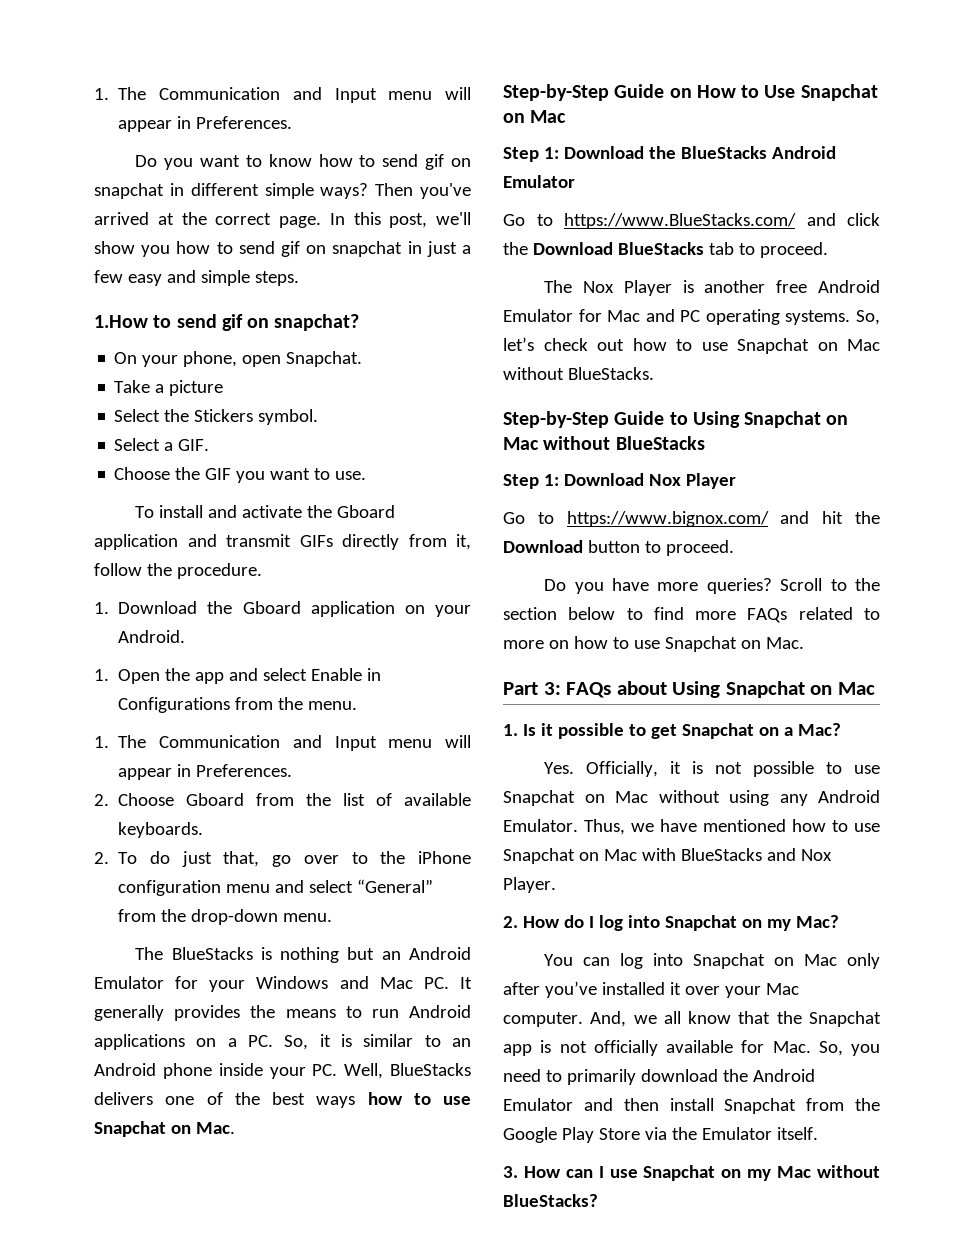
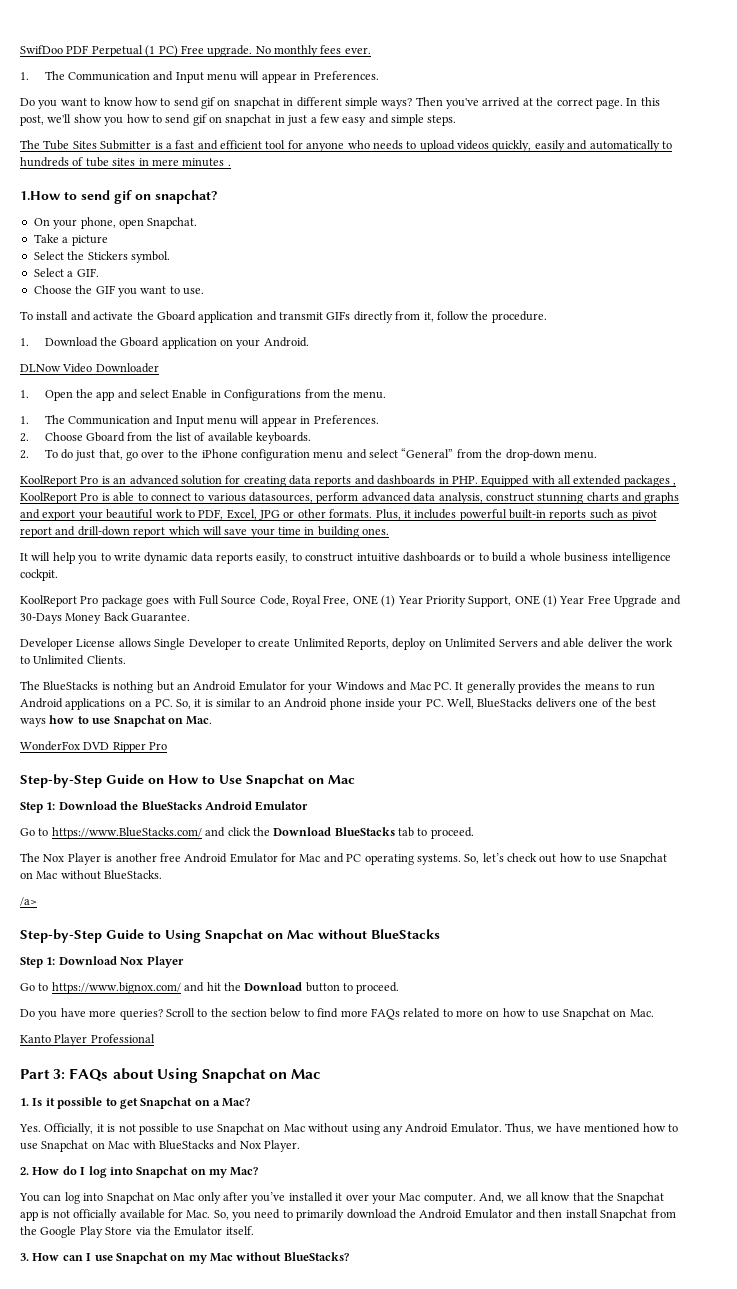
(94, 94) none -> [20,45,371,57] SwifDoo PDF Perpetual (1 PC) Free upgrade. No monthly fees ever. //
(299, 278) none -> [20,140,672,152] [20,157,231,167] // The Tube Sites Submitter is a fast and efficient tool for anyone who needs to upload videos quickly, easily and automatically to hundreds of tube sites in mere minutes .
(186, 636) none -> [20,363,159,373] // DLNow Video Downloader
(333, 917) none -> [20,475,677,487] [20,492,680,504] [20,509,657,521] [20,526,390,538] [20,552,671,564] [20,569,58,581] [20,595,681,607] [20,612,191,624] [20,638,674,650] [20,655,126,665] // KoolReport Pro is an advanced solution for creating data reports and dashboards in PHP. Equipped with all extended packages , KoolReport Pro is able to connect to various datasources, perform advanced data analysis, construct stunning charts and graphs and export your beautiful work to PDF, Excel, JPG or other formats. Plus, it includes powerful built-in reports such as pivot report and drill-down report which will save your time in building ones. // It will help you to write dynamic data reports easily, to construct intuitive dashboards or to build a whole business intelligence cockpit. // KoolReport Pro package goes with Full Source Code, Royal Free, ONE (1) Year Priority Support, ONE (1) Year Free Upgrade and 30-Days Money Back Guarantee. // Developer License allows Single Developer to create Unlimited Reports, deploy on Unlimited Servers and able deliver the work to Unlimited Clients.
(235, 1128) none -> [20,741,168,753] // WonderFox DVD Ripper Pro
(654, 373) none -> [20,897,37,906] // /a>
(804, 643) none -> [20,1034,155,1046] // Kanto Player Professional

